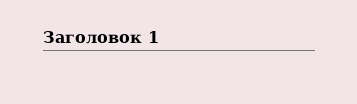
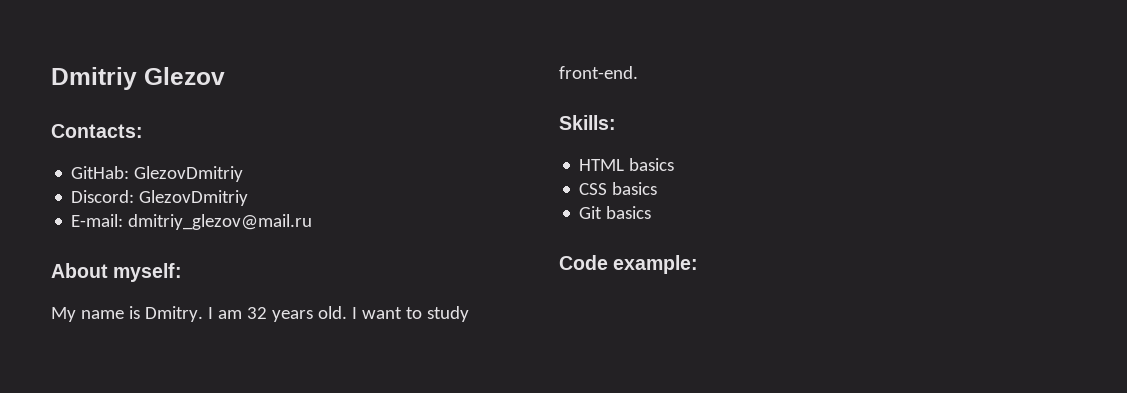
[43,31,159,44] Заголовок 1 -> [51,67,225,90] [51,124,143,138] [71,166,244,182] [71,190,249,206] [71,214,313,230] [51,263,183,282] [51,306,469,322] [559,66,638,79] [559,115,616,130] [579,158,675,171] [579,182,658,195] [579,206,652,219] [559,255,699,274] Dmitriy Glezov // Contacts: // GitHab: GlezovDmitriy // Discord: GlezovDmitriy // E-mail: dmitriy_glezov@mail.ru // About myself: // My name is Dmitry. I am 32 years old. I want to study front-end. // Skills: // HTML basics // CSS basics // Git basics // Code example:

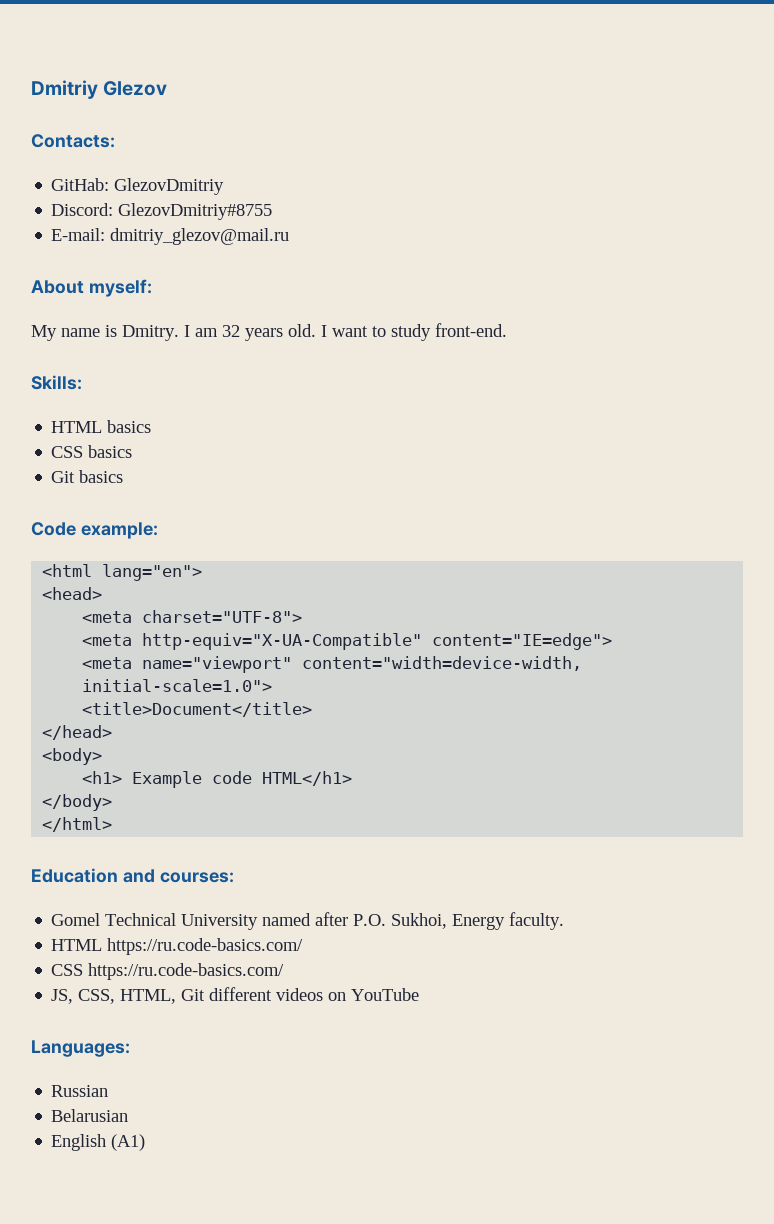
[139,190,249,206] GlezovDmitriy -> [118,203,273,220] GlezovDmitriy#8755
(699, 264) none -> [42,564,203,581] [42,587,103,600] [82,610,303,623] [82,633,613,650] [82,656,583,673] [82,679,273,692] [82,702,313,717] [42,725,113,740] [42,748,103,765] [82,771,353,788] [42,794,113,811] [42,817,113,832] [31,868,234,883] [51,912,565,930] [51,938,304,955] [51,963,285,980] [51,987,420,1004] [31,1040,130,1057] [51,1085,109,1097] [51,1109,129,1122] [51,1134,146,1151] // <html lang="en"> // <head> // <meta charset="UTF-8"> // <meta http-equiv="X-UA-Compatible" content="IE=edge"> // <meta name="viewport" content="width=device-width, initial-scale=1.0"> // <title>Document</title> // </head> // <body> // <h1> Example code HTML</h1> // </body> // </html> // Education and courses: // Gomel Technical University named after P.O. Sukhoi, Еnergy faculty. // HTML https://ru.code-basics.com/ // CSS https://ru.code-basics.com/ // JS, CSS, HTML, Git different videos on YouTube // Languages: // Russian // Belarusian // English (A1)

